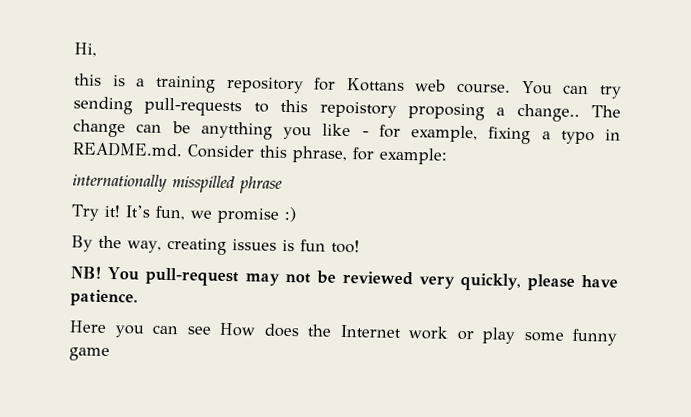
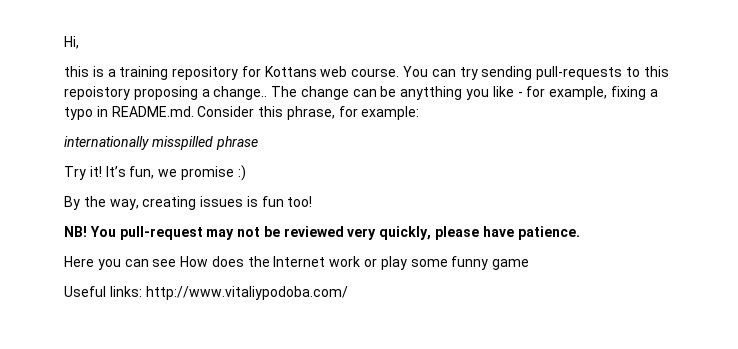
(110, 354) none -> [64,286,348,300] // Useful links: http://www.vitaliypodoba.com/

